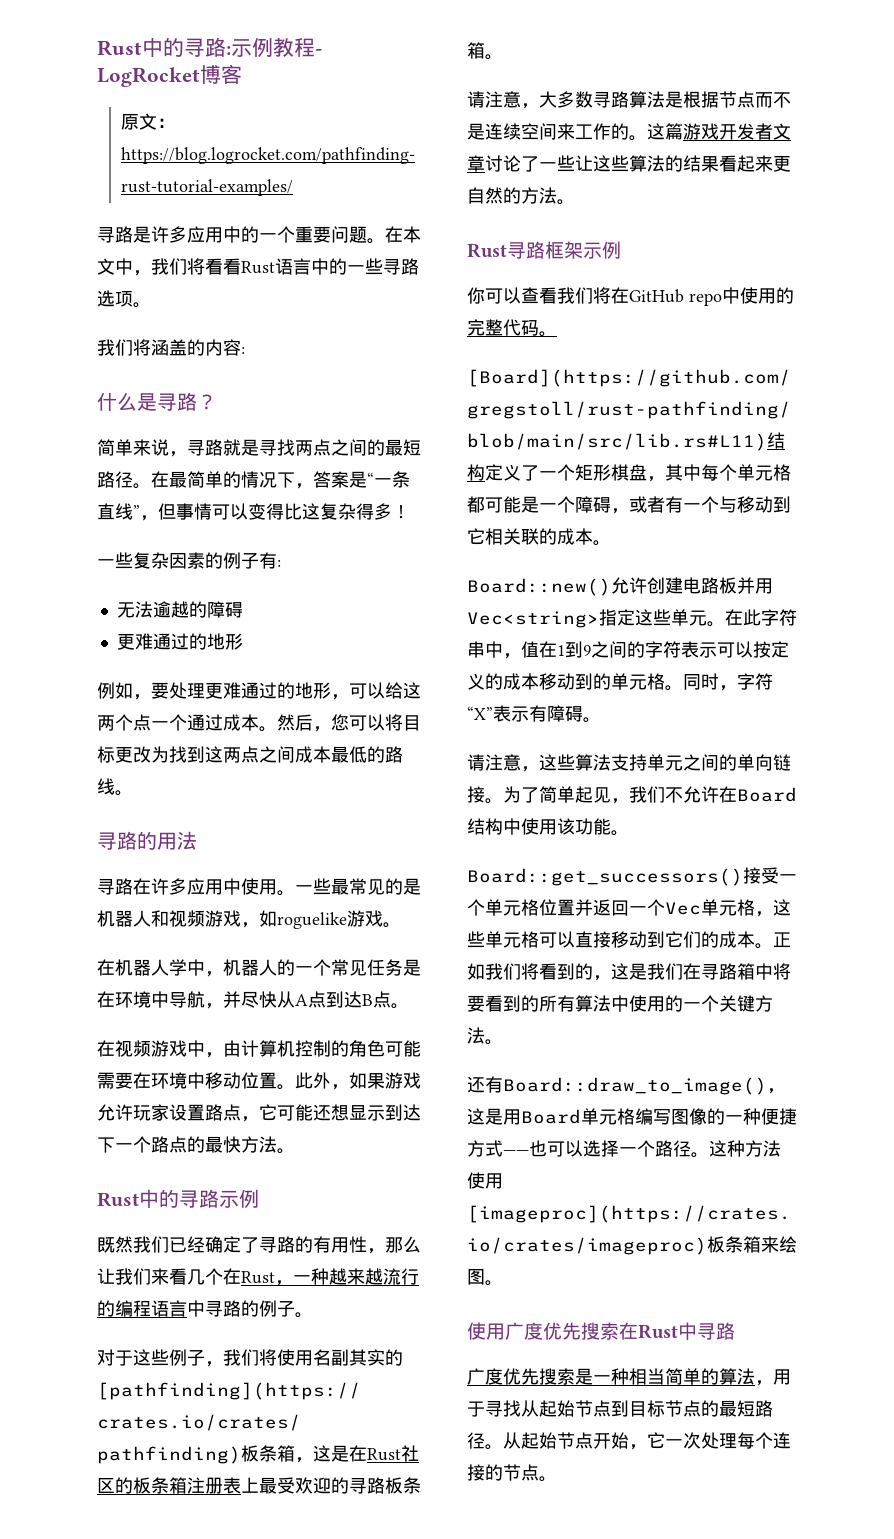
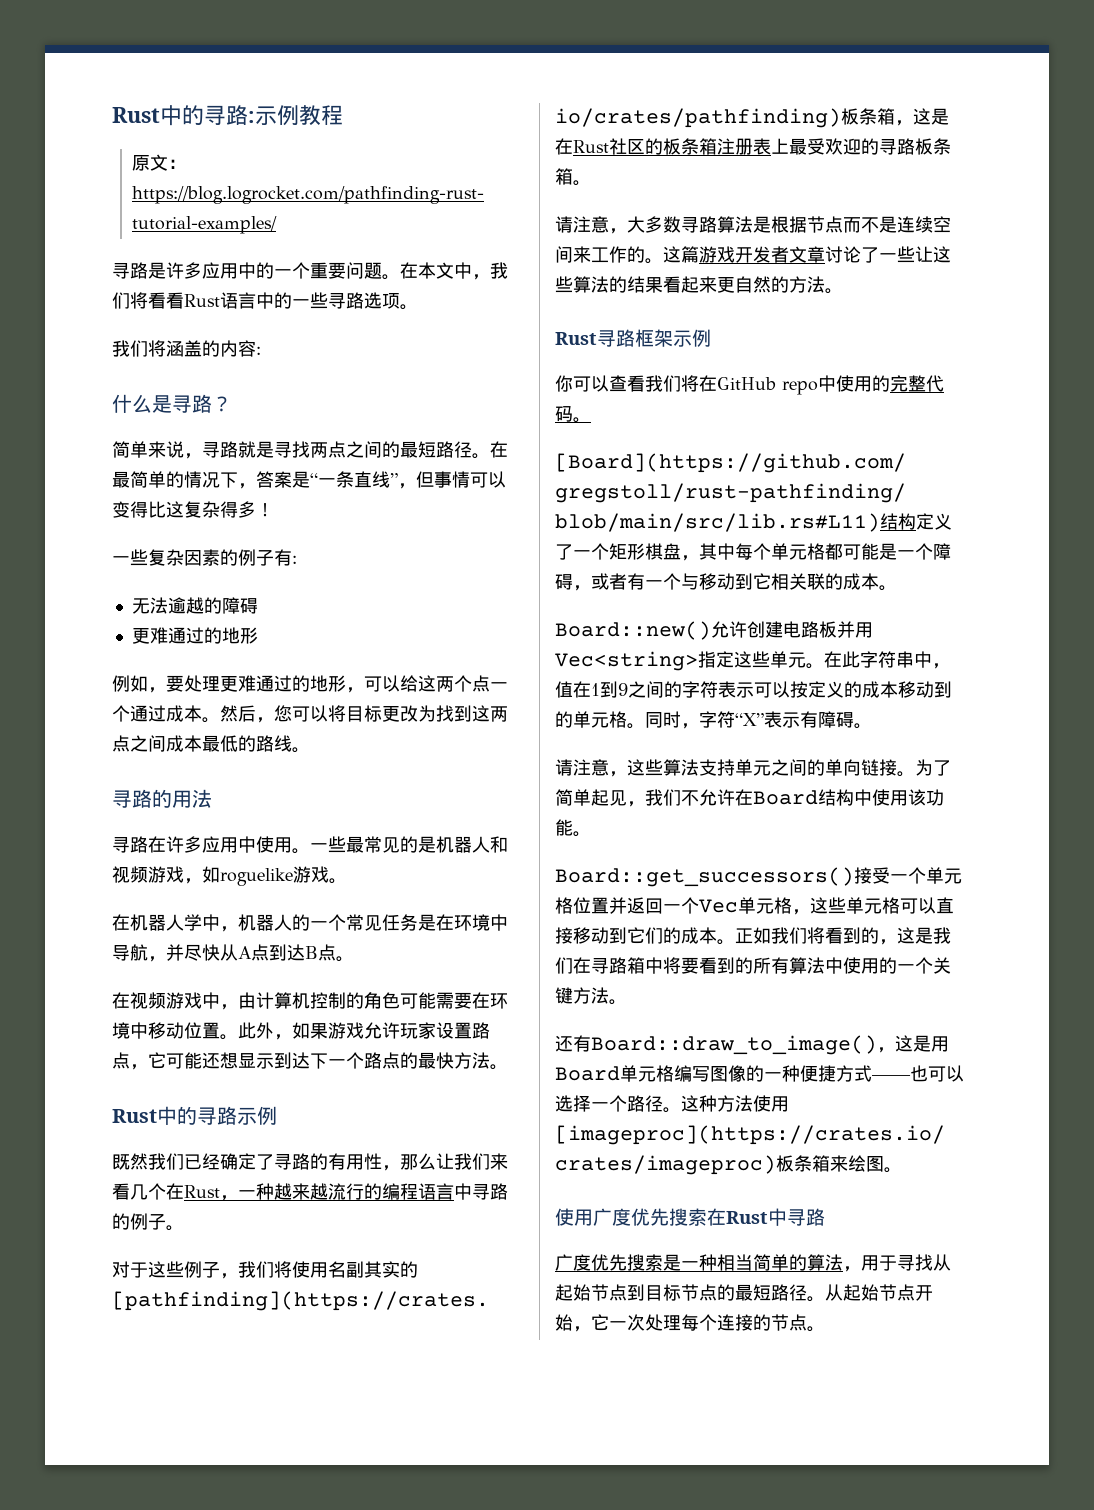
[315,49,323,55] [97,64,242,87] - LogRocket博客 -> (343, 115) none

